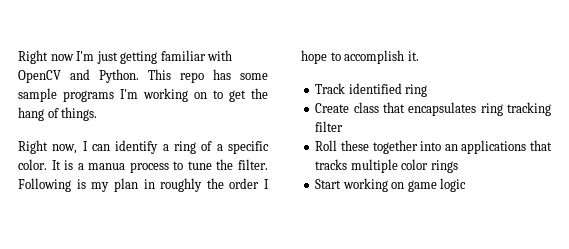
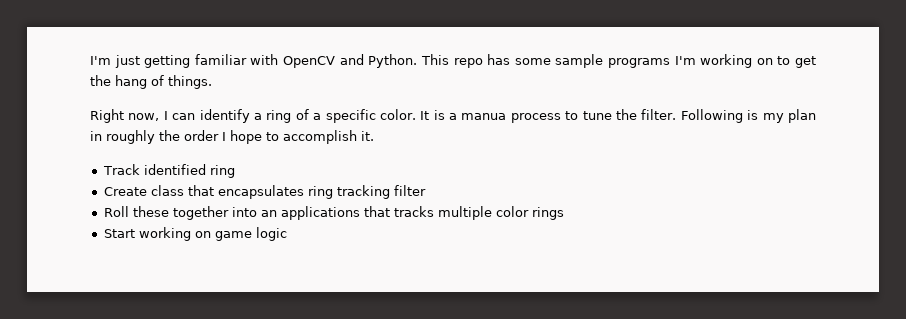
[18,50,74,64] Right now -> (90, 60) none

